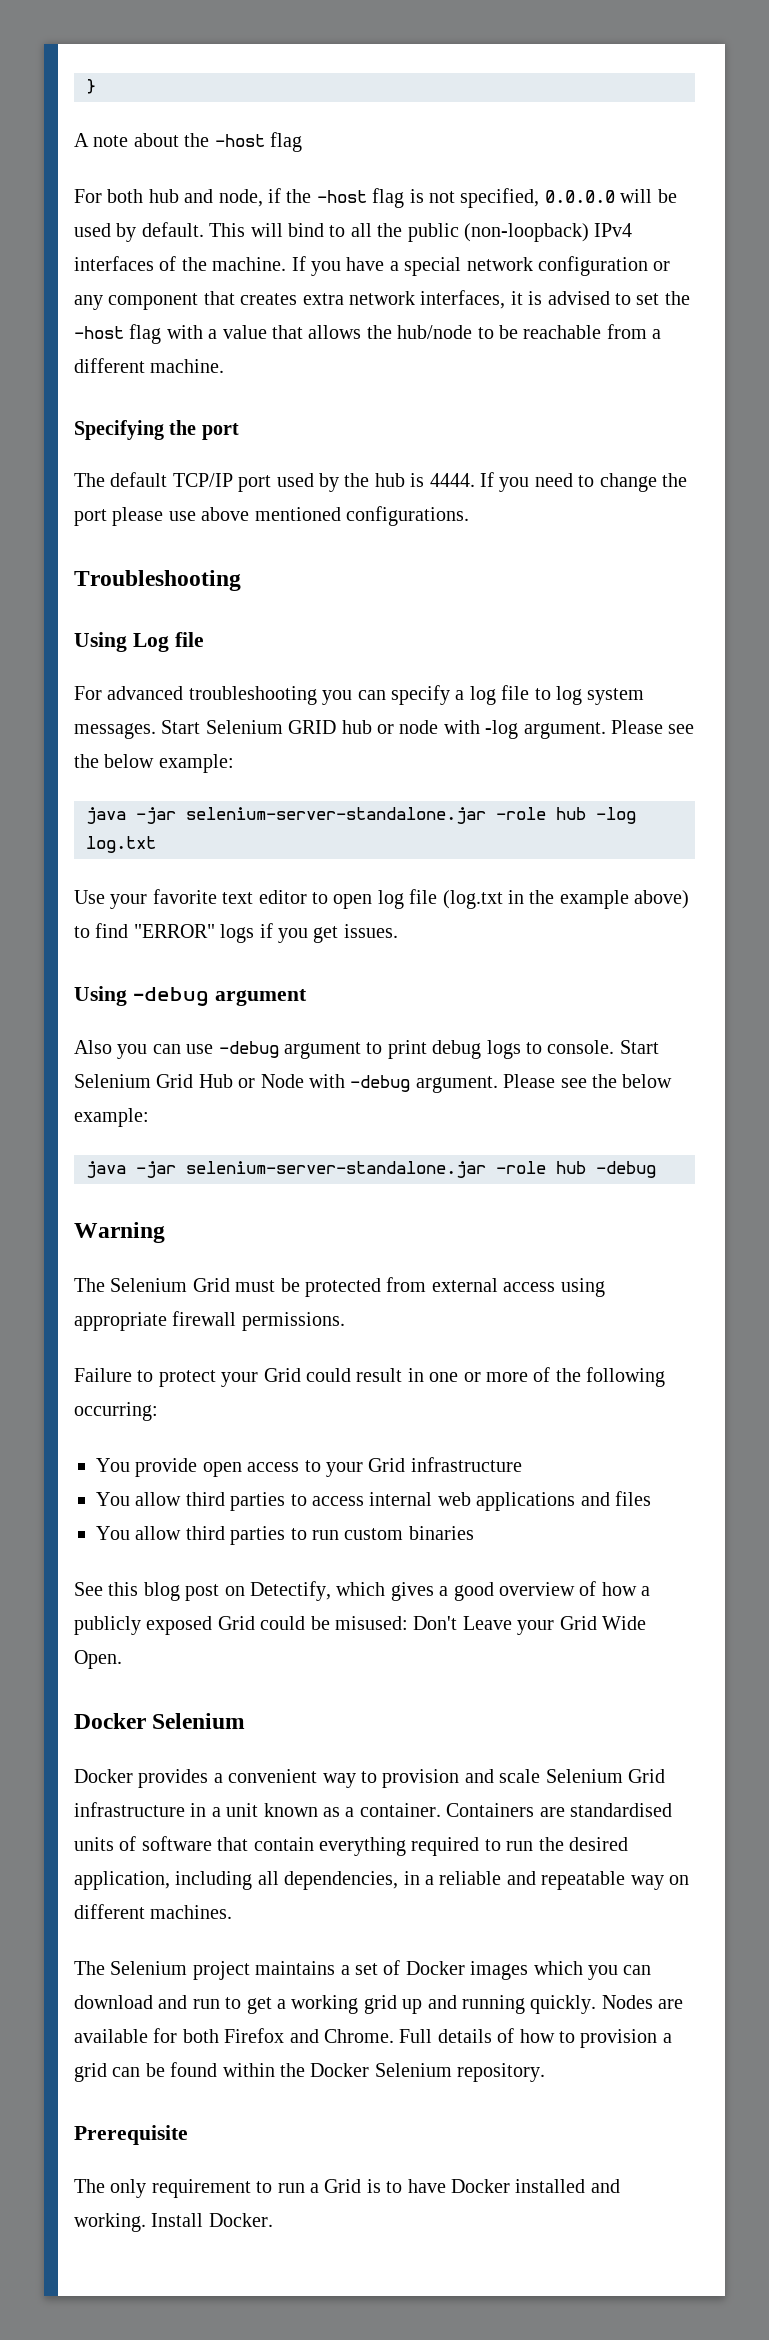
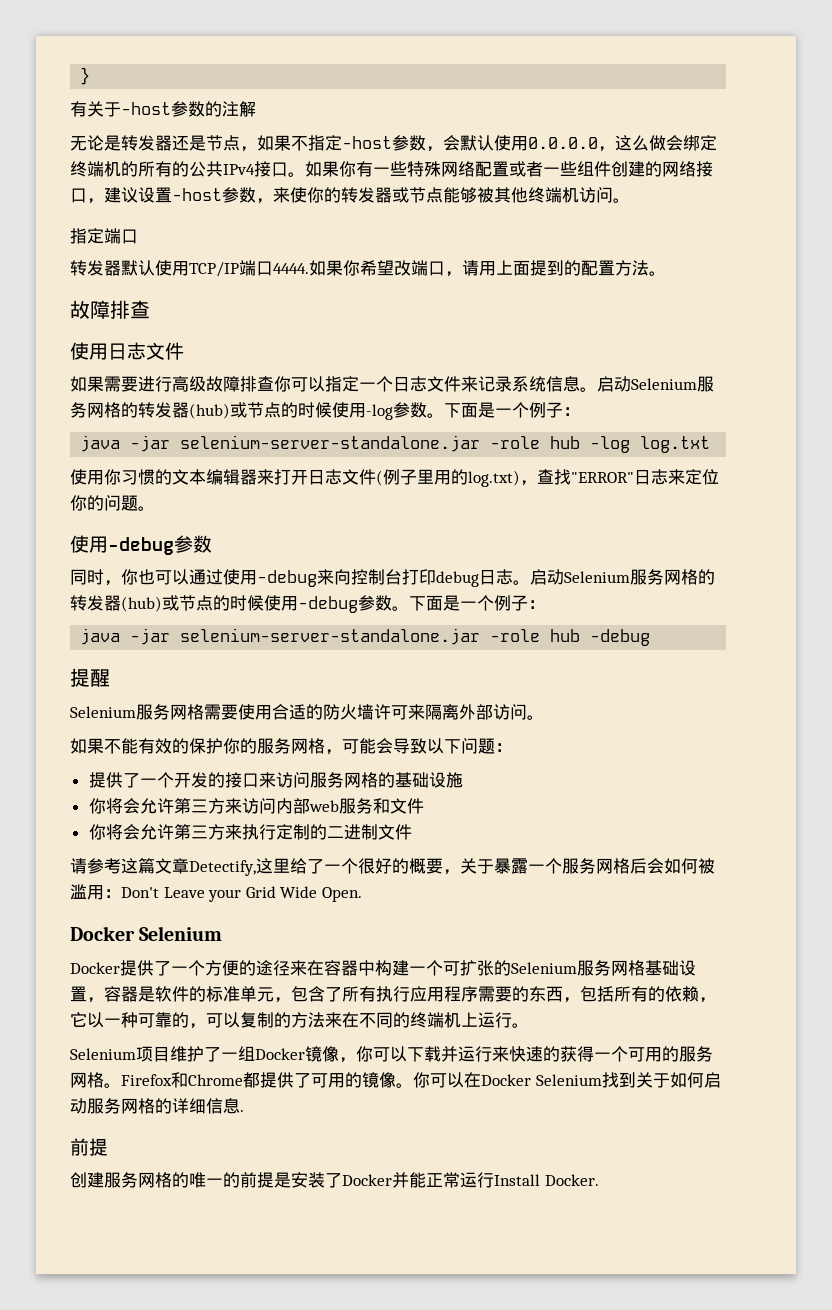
[74,132,302,152] [74,188,677,208] [74,222,633,242] [74,256,671,276] [74,290,690,310] [74,324,662,344] [74,358,225,373] [74,420,239,440] [74,472,687,492] [74,506,469,526] [74,570,241,591] [74,632,204,652] [74,685,645,705] [74,720,695,739] [74,754,234,773] A note about the -host flag // For both hub and node, if the -host flag is not specified, 0.0.0.0 will be used by default. This will bind to all the public (non-loopback) IPv4 interfaces of the machine. If you have a special network configuration or any component that creates extra network interfaces, it is advised to set the -host flag with a value that allows the hub/node to be reachable from a different machine. // Specifying the port // The default TCP/IP port used by the hub is 4444. If you need to change the port please use above mentioned configurations. // Troubleshooting // Using Log file // For advanced troubleshooting you can specify a log file to log system messages. Start Selenium GRID hub or node with -log argument. Please see the below example: -> [70,101,256,117] [70,135,717,152] [70,161,713,177] [70,187,630,204] [70,228,138,244] [70,260,666,277] [70,300,150,319] [70,342,184,360] [70,376,714,392] [70,402,580,420] 有关于-host参数的注解 // 无论是转发器还是节点，如果不指定-host参数，会默认使用0.0.0.0，这么做会绑定终端机的所有的公共IPv4接口。如果你有一些特殊网络配置或者一些组件创建的网络接口，建议设置-host参数，来使你的转发器或节点能够被其他终端机访问。 // 指定端口 // 转发器默认使用TCP/IP端口4444.如果你希望改端口，请用上面提到的配置方法。 // 故障排查 // 使用日志文件 // 如果需要进行高级故障排查你可以指定一个日志文件来记录系统信息。启动Selenium服务网格的转发器(hub)或节点的时候使用-log参数。下面是一个例子：
[74,889,690,909] [74,923,398,943] [74,986,307,1006] [74,1040,659,1059] [74,1074,673,1093] [74,1108,149,1127] Use your favorite text editor to open log file (log.txt in the example above) to find "ERROR" logs if you get issues. // Using -debug argument // Also you can use -debug argument to print debug logs to console. Start Selenium Grid Hub or Node with -debug argument. Please see the below example: -> [70,469,719,487] [70,495,155,511] [70,535,212,555] [70,569,715,587] [70,595,545,613] 使用你习惯的文本编辑器来打开日志文件(例子里用的log.txt)，查找"ERROR"日志来定位你的问题。 // 使用-debug参数 // 同时，你也可以通过使用-debug来向控制台打印debug日志。启动Selenium服务网格的转发器(hub)或节点的时候使用-debug参数。下面是一个例子：
[74,1222,165,1243] [74,1277,605,1297] [74,1311,345,1331] [74,1367,666,1387] [74,1402,158,1421] [96,1457,522,1477] [96,1491,651,1511] [96,1526,474,1545] [74,1581,651,1601] [74,1616,408,1635] Warning // The Selenium Grid must be protected from external access using appropriate firewall permissions. // Failure to protect your Grid could result in one or more of the following occurring: // You provide open access to your Grid infrastructure // You allow third parties to access internal web applications and files // You allow third parties to run custom binaries // See this blog post on Detectify, which gives a good overview of how a publicly exposed Grid could be misused: -> [70,668,110,687] [70,704,544,720] [70,738,512,755] [88,772,463,788] [88,798,424,814] [88,824,412,840] [70,858,715,876] [70,884,121,900] 提醒 // Selenium服务网格需要使用合适的防火墙许可来隔离外部访问。 // 如果不能有效的保护你的服务网格，可能会导致以下问题： // 提供了一个开发的接口来访问服务网格的基础设施 // 你将会允许第三方来访问内部web服务和文件 // 你将会允许第三方来执行定制的二进制文件 // 请参考这篇文章Detectify,这里给了一个很好的概要，关于暴露一个服务网格后会如何被滥用：
[138,1769,665,1788] [74,1802,672,1817] [74,1836,628,1856] [74,1871,689,1890] [74,1904,233,1919] [74,1960,652,1980] [74,1995,684,2014] [74,2028,672,2048] [74,2062,546,2082] [74,2125,188,2145] [74,2179,620,2198] [74,2213,146,2232] provides a convenient way to provision and scale Selenium Grid infrastructure in a unit known as a container. Containers are standardised units of software that contain everything required to run the desired application, including all dependencies, in a reliable and repeatable way on different machines. // The Selenium project maintains a set of Docker images which you can download and run to get a working grid up and running quickly. Nodes are available for both Firefox and Chrome. Full details of how to provision a grid can be found within the Docker Selenium repository. // Prerequisite // The only requirement to run a Grid is to have Docker installed and working. -> [120,960,696,976] [70,986,716,1003] [70,1012,529,1029] [70,1046,713,1063] [70,1072,721,1088] [70,1098,244,1114] [70,1138,108,1156] [70,1172,494,1188] 提供了一个方便的途径来在容器中构建一个可扩张的Selenium服务网格基础设置，容器是软件的标准单元，包含了所有执行应用程序需要的东西，包括所有的依赖，它以一种可靠的，可以复制的方法来在不同的终端机上运行。 // Selenium项目维护了一组Docker镜像，你可以下载并运行来快速的获得一个可用的服务网格。Firefox和Chrome都提供了可用的镜像。你可以在Docker Selenium找到关于如何启动服务网格的详细信息. // 前提 // 创建服务网格的唯一的前提是安装了Docker并能正常运行

